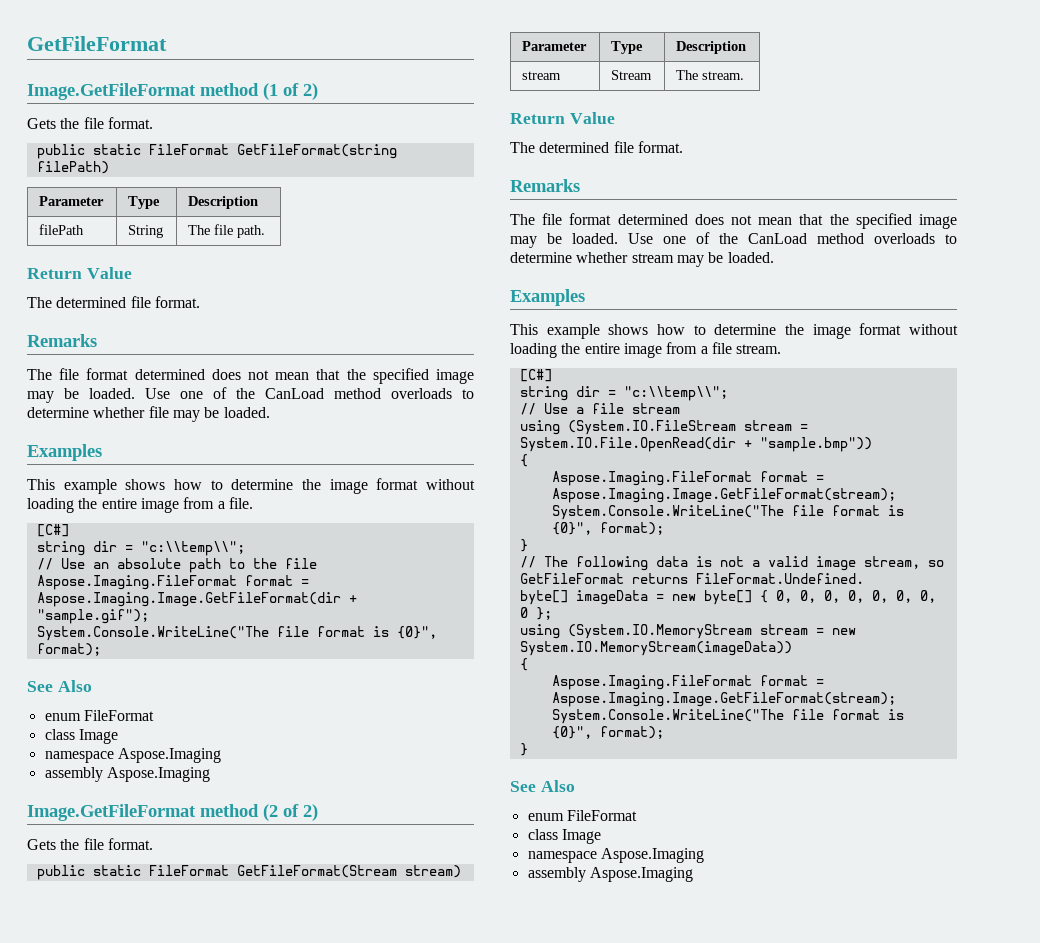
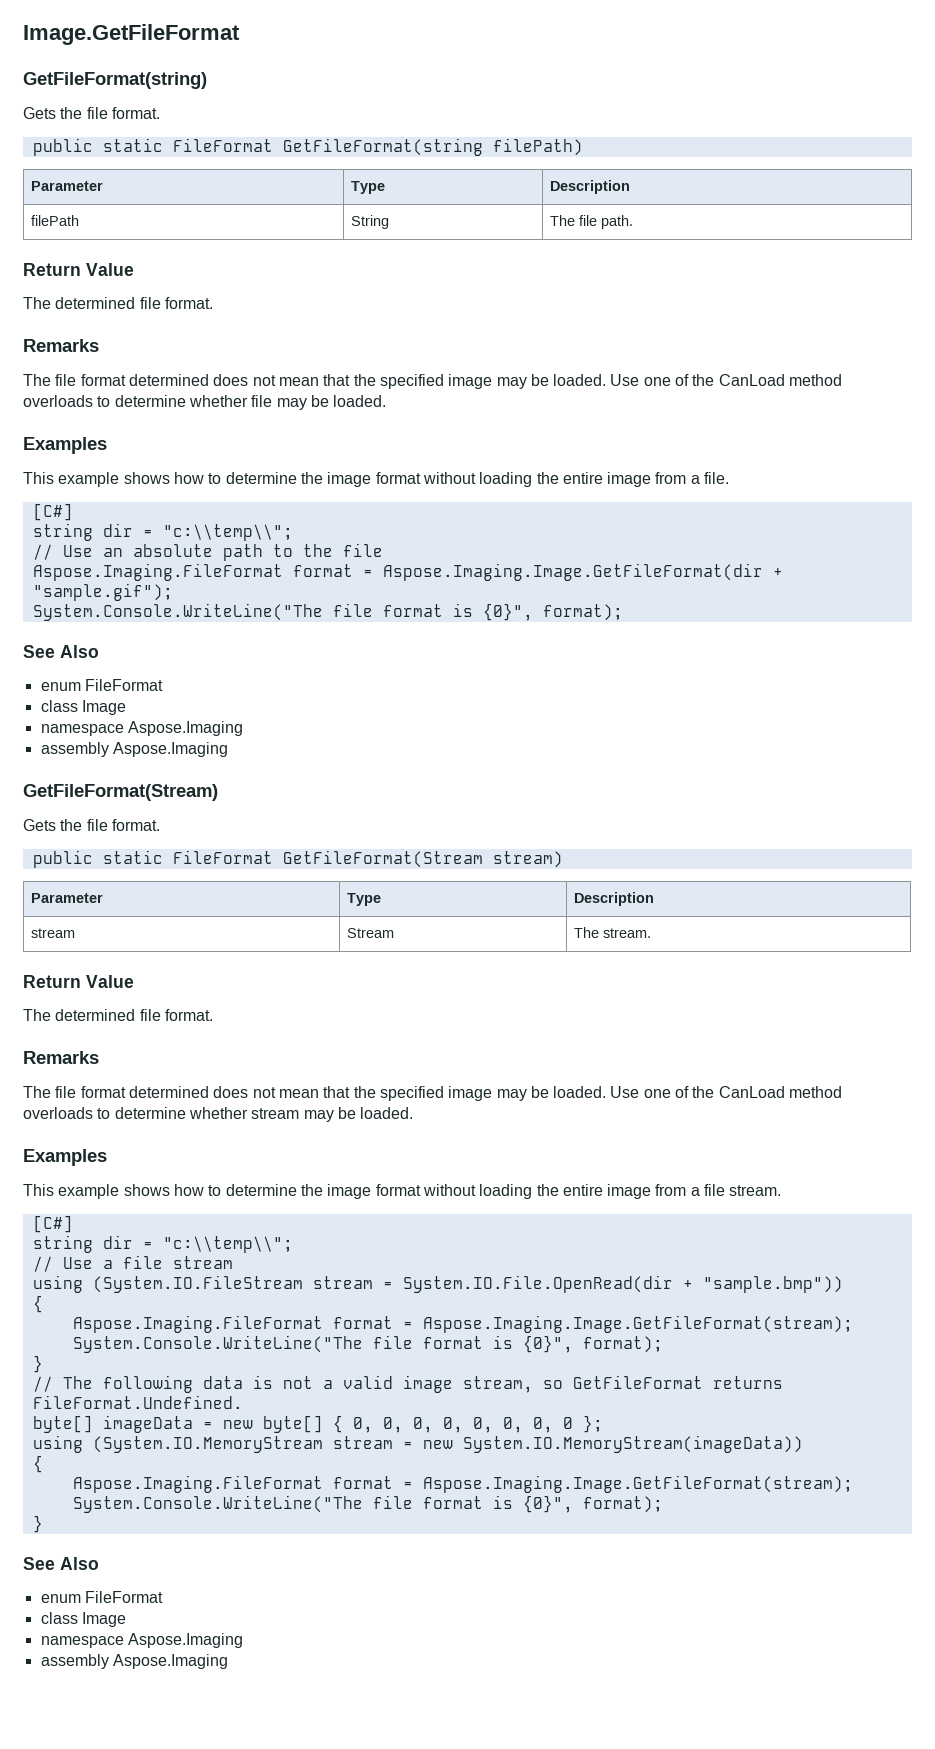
[27,36,167,51] [27,83,318,100] GetFileFormat // Image.GetFileFormat method (1 of 2) -> [23,24,240,45] [23,72,207,89] Image.GetFileFormat // GetFileFormat(string)
[27,804,318,821] Image.GetFileFormat method (2 of 2) -> [23,784,218,801] GetFileFormat(Stream)

